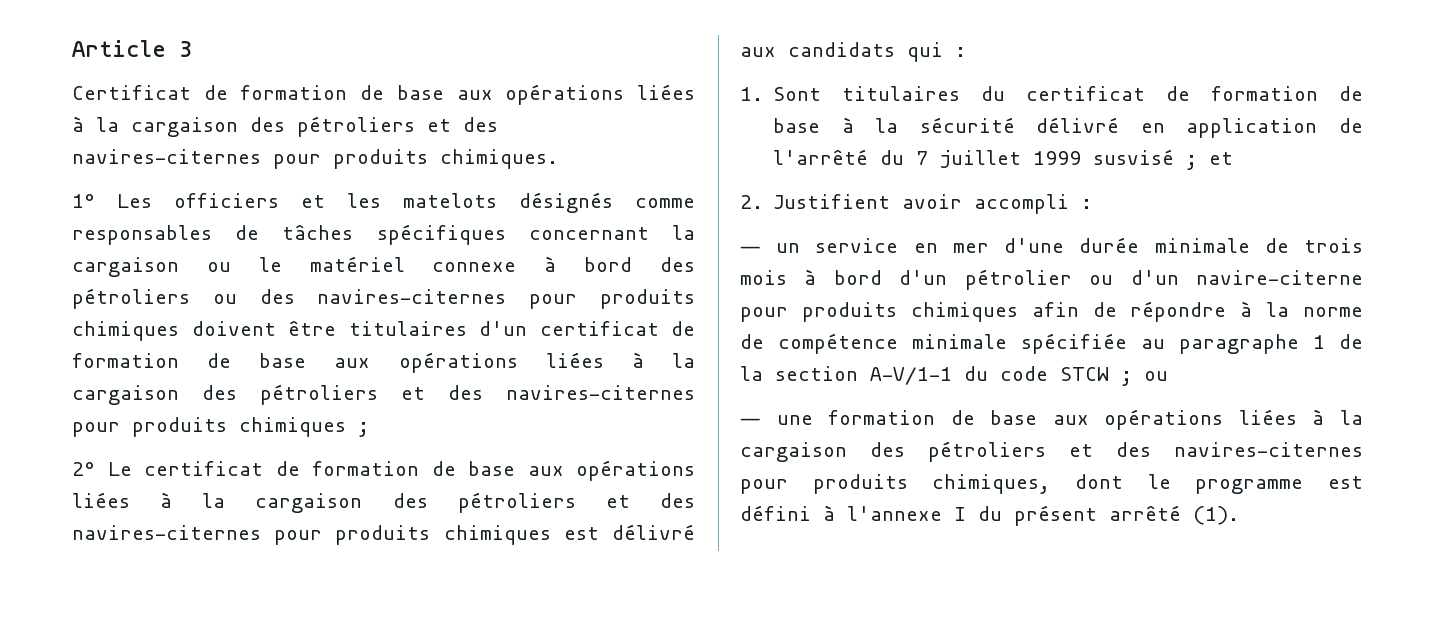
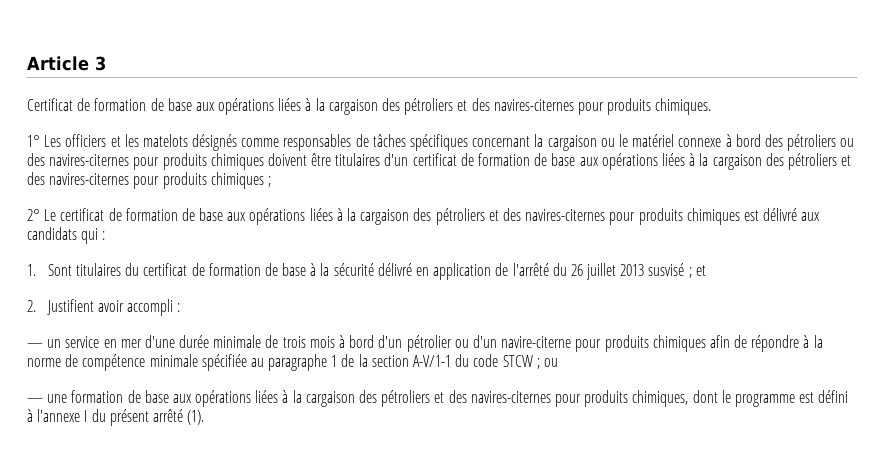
[916,150,1082,168] 7 juillet 1999 -> [570,263,645,280] 26 juillet 2013

